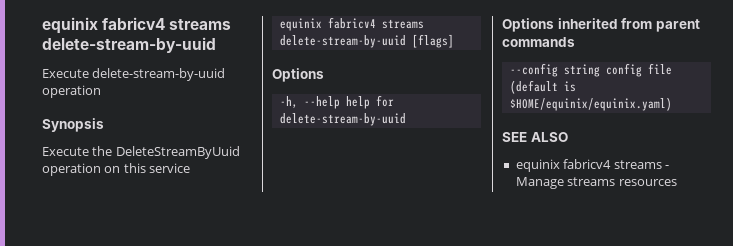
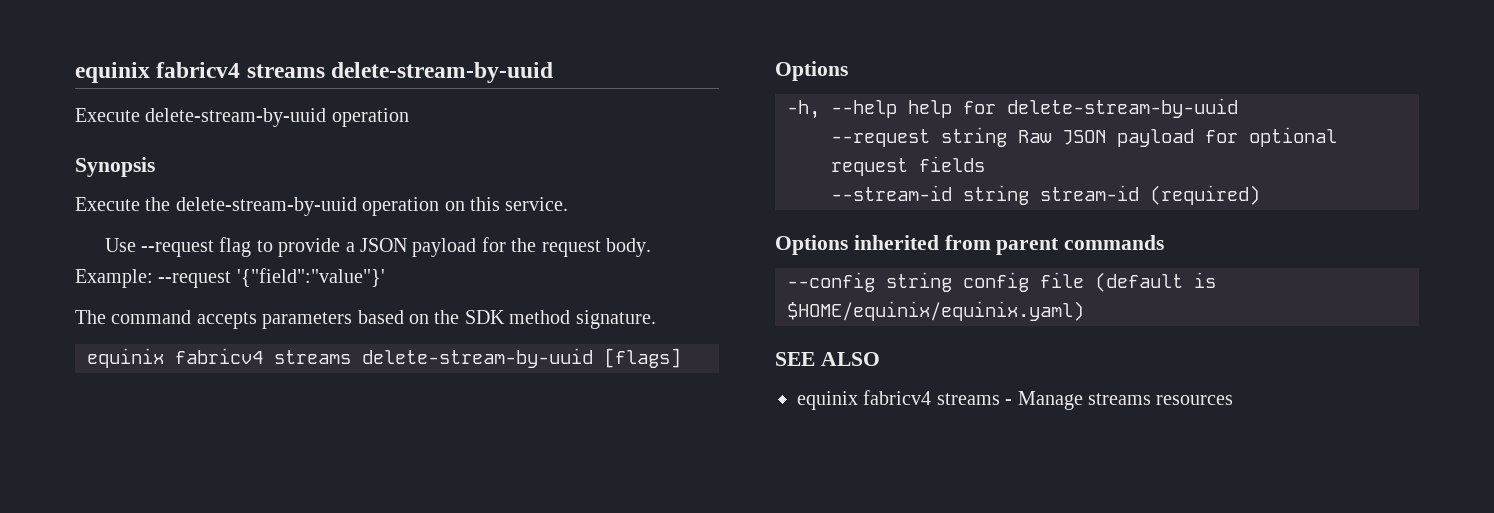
[115,146,240,159] DeleteStreamByUuid -> [175,197,357,216] delete-stream-by-uuid
[149,163,191,173] service -> [505,197,569,211] [104,237,652,257] [75,268,385,288] [75,310,656,329] service. // Use --request flag to provide a JSON payload for the request body. Example: --request '{"field":"value"}' // The command accepts parameters based on the SDK method signature.
(406, 119) none -> [831,127,1337,147] [831,156,985,176] [831,185,1260,205] // --request string Raw JSON payload for optional request fields // --stream-id string stream-id (required)

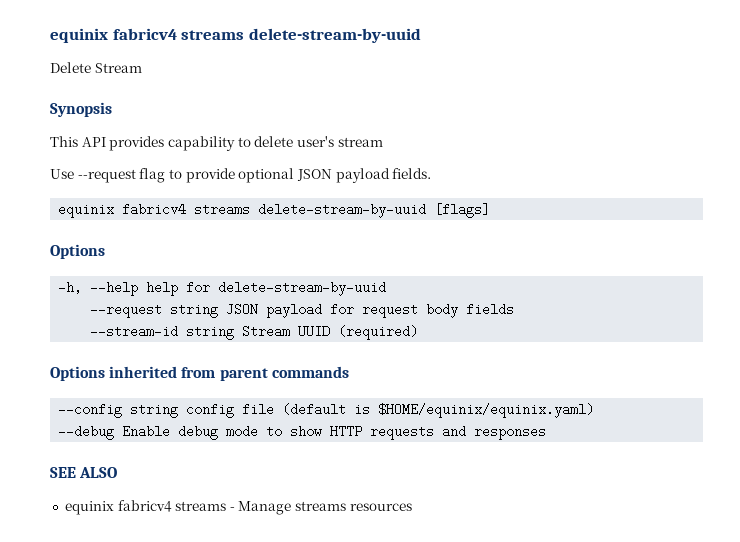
[75,108,409,127] [75,157,155,177] [75,197,569,216] Execute delete-stream-by-uuid operation // Synopsis // Execute the delete-stream-by-uuid operation on this service. -> [50,62,142,73] [50,102,112,117] [50,136,383,151] Delete Stream // Synopsis // This API provides capability to delete user's stream
[345,237,652,257] [75,268,385,288] [75,310,656,329] a JSON payload for the request body. Example: --request '{"field":"value"}' // The command accepts parameters based on the SDK method signature. -> [238,168,432,183] optional JSON payload fields.
[1018,127,1337,147] [831,158,908,176] Raw JSON payload for optional request -> [226,303,459,318] JSON payload for request body
[1040,185,1139,201] stream-id -> [242,325,331,338] Stream UUID
(1084, 311) none -> [58,425,547,440] // --debug Enable debug mode to show HTTP requests and responses

